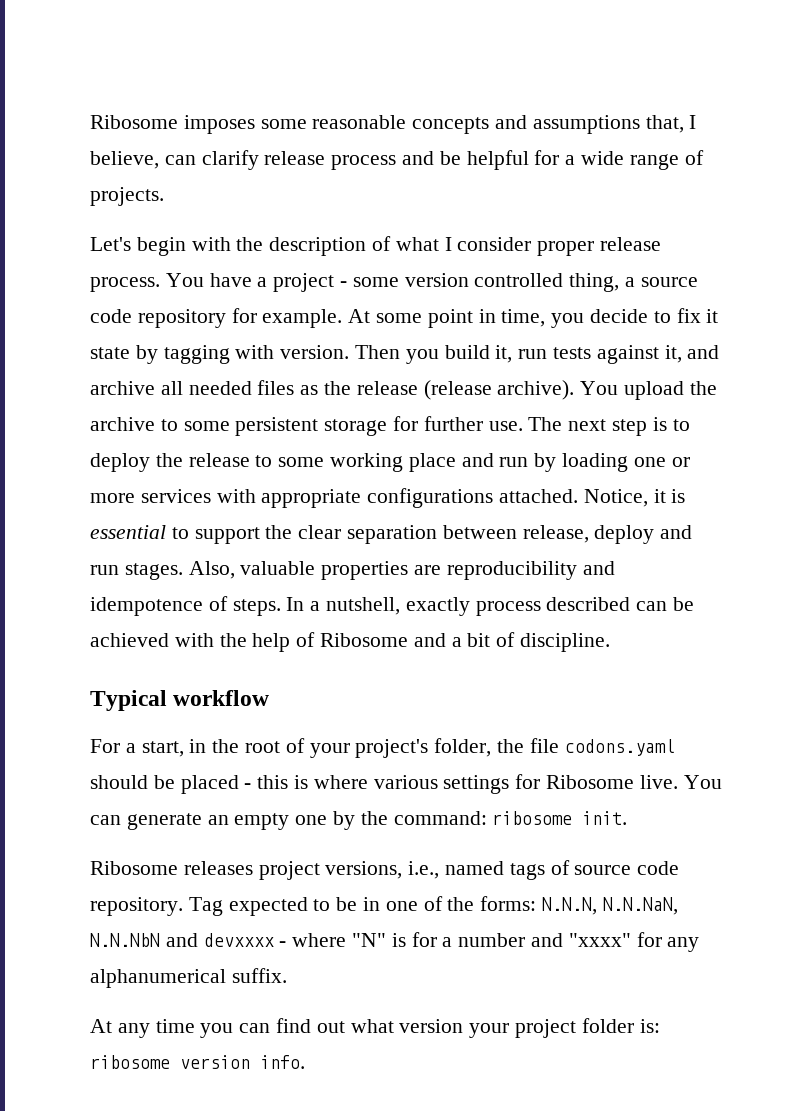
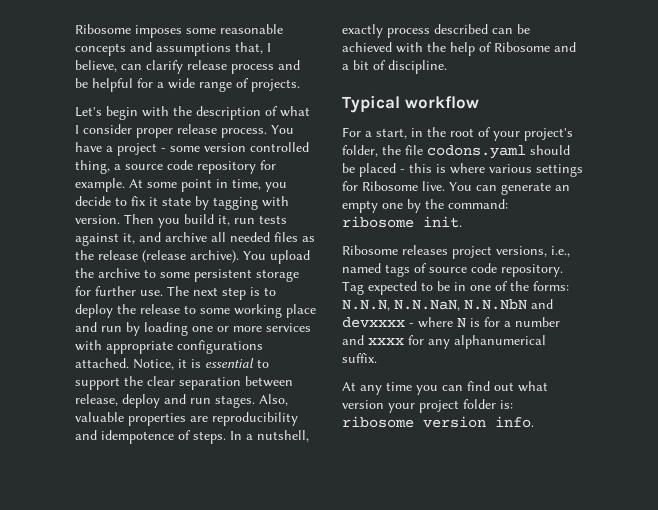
[352,933,387,947] "N" -> [457,318,466,328] N
[568,933,631,947] "xxxx" -> [368,338,404,345] xxxx

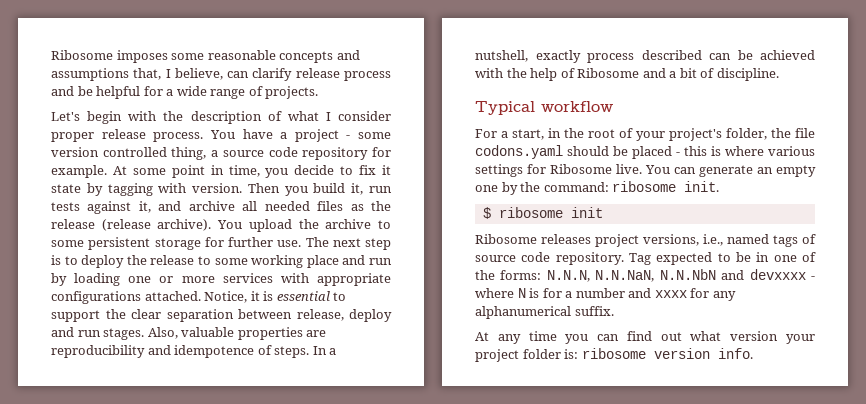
(462, 222) none -> [482,207,603,219] // $ ribosome init

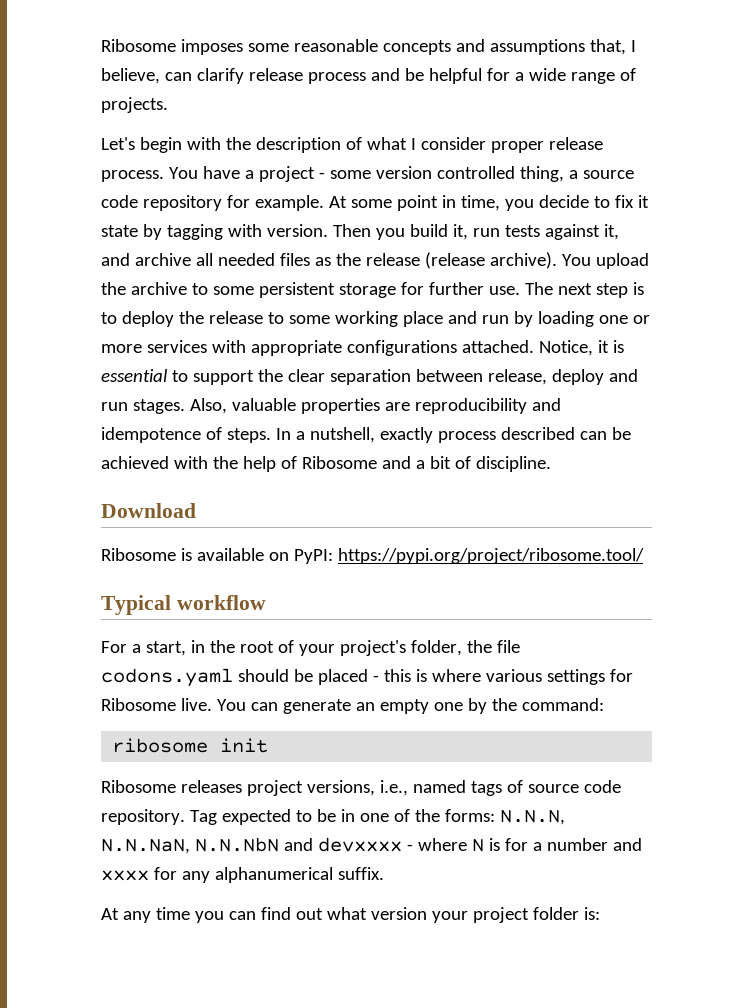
(779, 74) none -> [101,503,196,518] [101,548,644,564] // Download // Ribosome is available on PyPI: https://pypi.org/project/ribosome.tool/
[612,181,720,192] [482,207,491,219] ribosome init. // $ -> (604, 704) //
[581,348,753,359] ribosome version info. -> (600, 913) none

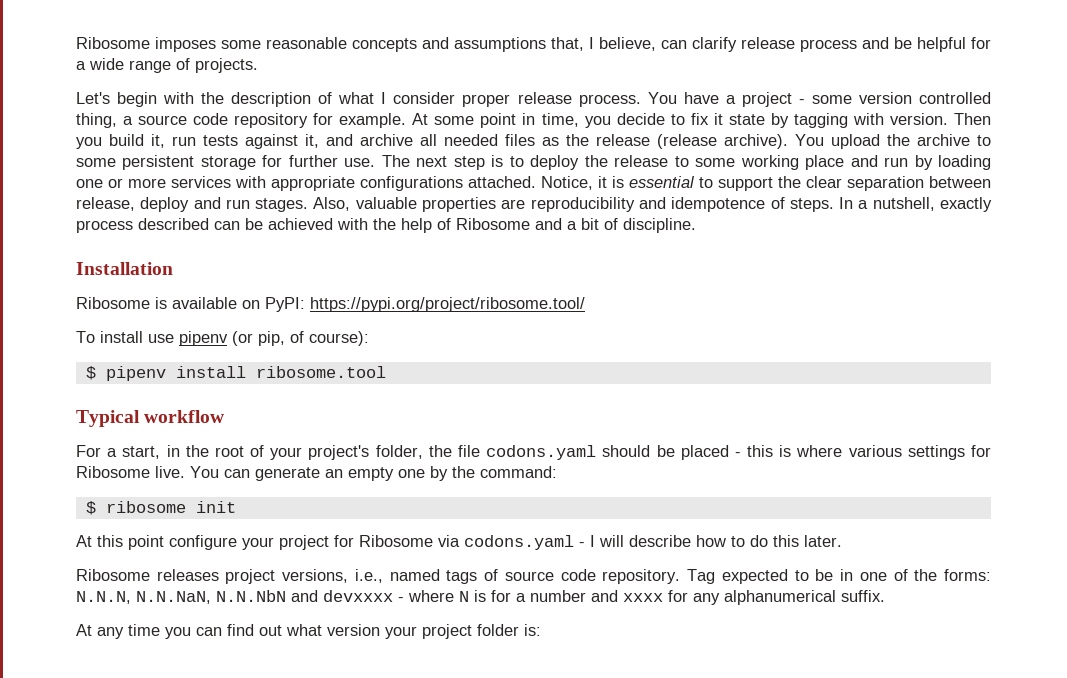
[101,503,196,518] Download -> [76,262,173,275] Installation
(644, 556) none -> [76,331,369,346] [85,366,386,381] // To install use pipenv (or pip, of course): // $ pipenv install ribosome.tool
(604, 704) none -> [85,501,96,515] $
(269, 745) none -> [76,535,842,550] // At this point configure your project for Ribosome via codons.yaml - I will describe how to do this later.

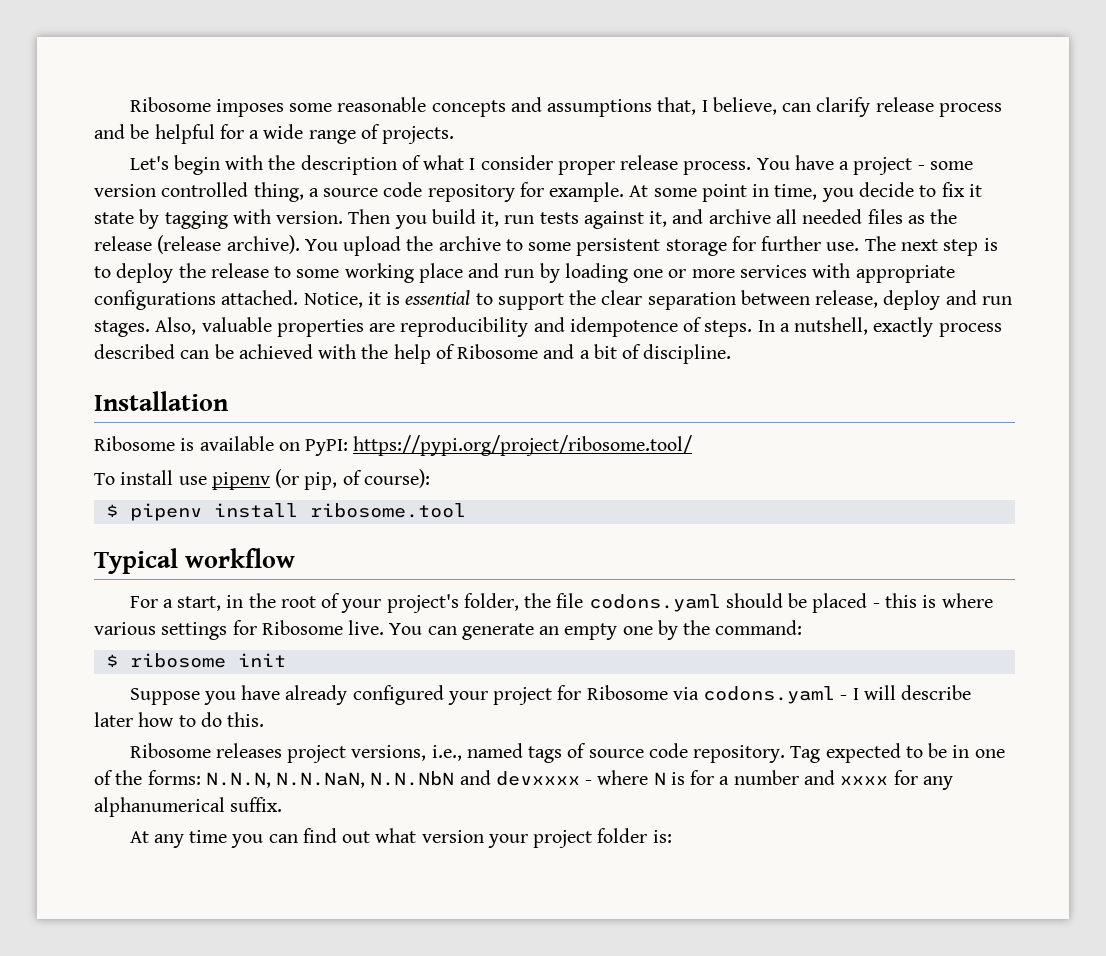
[76,535,237,550] At this point configure -> [129,685,444,705] Suppose you have already configured
(691, 541) none -> [94,712,133,727] later
[773,535,842,547] this later. -> [227,712,265,727] this.

